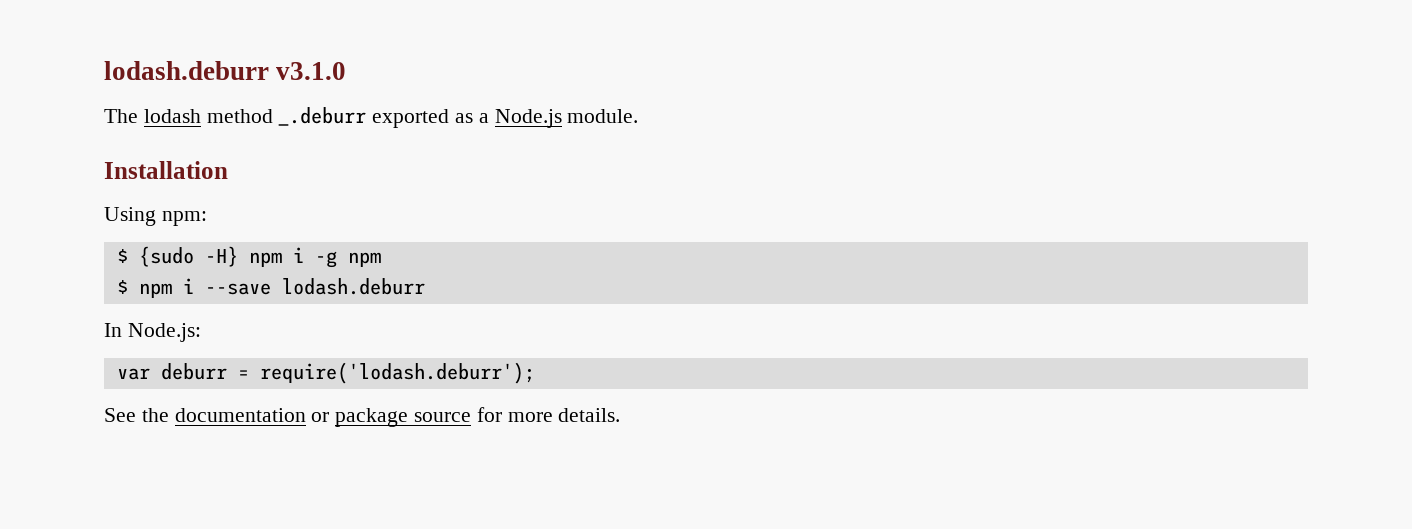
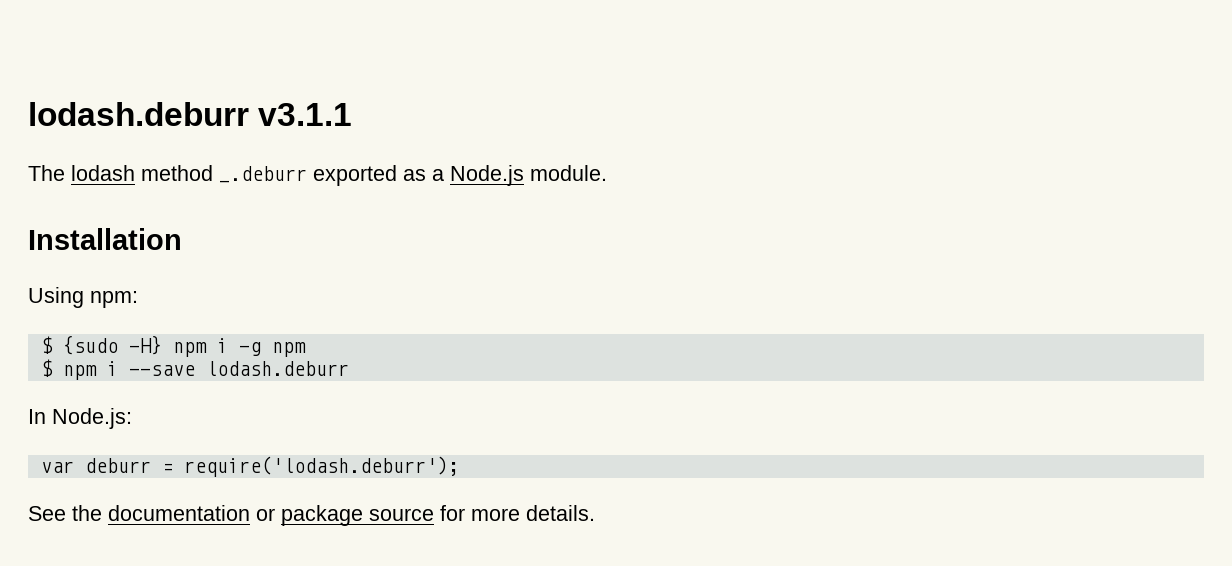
[104,61,347,80] lodash.deburr v3.1.0 -> [28,102,353,126] lodash.deburr v3.1.1

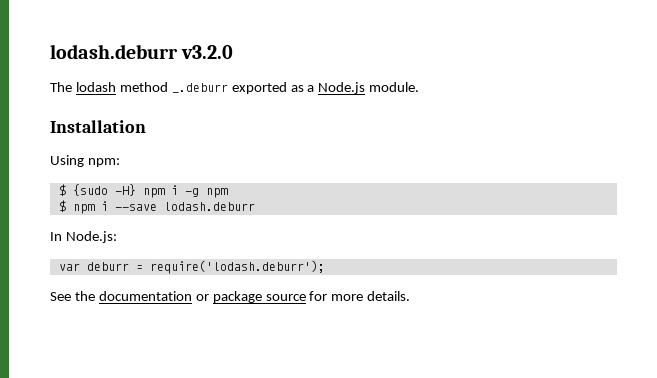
[28,102,353,126] lodash.deburr v3.1.1 -> [50,44,234,59] lodash.deburr v3.2.0

